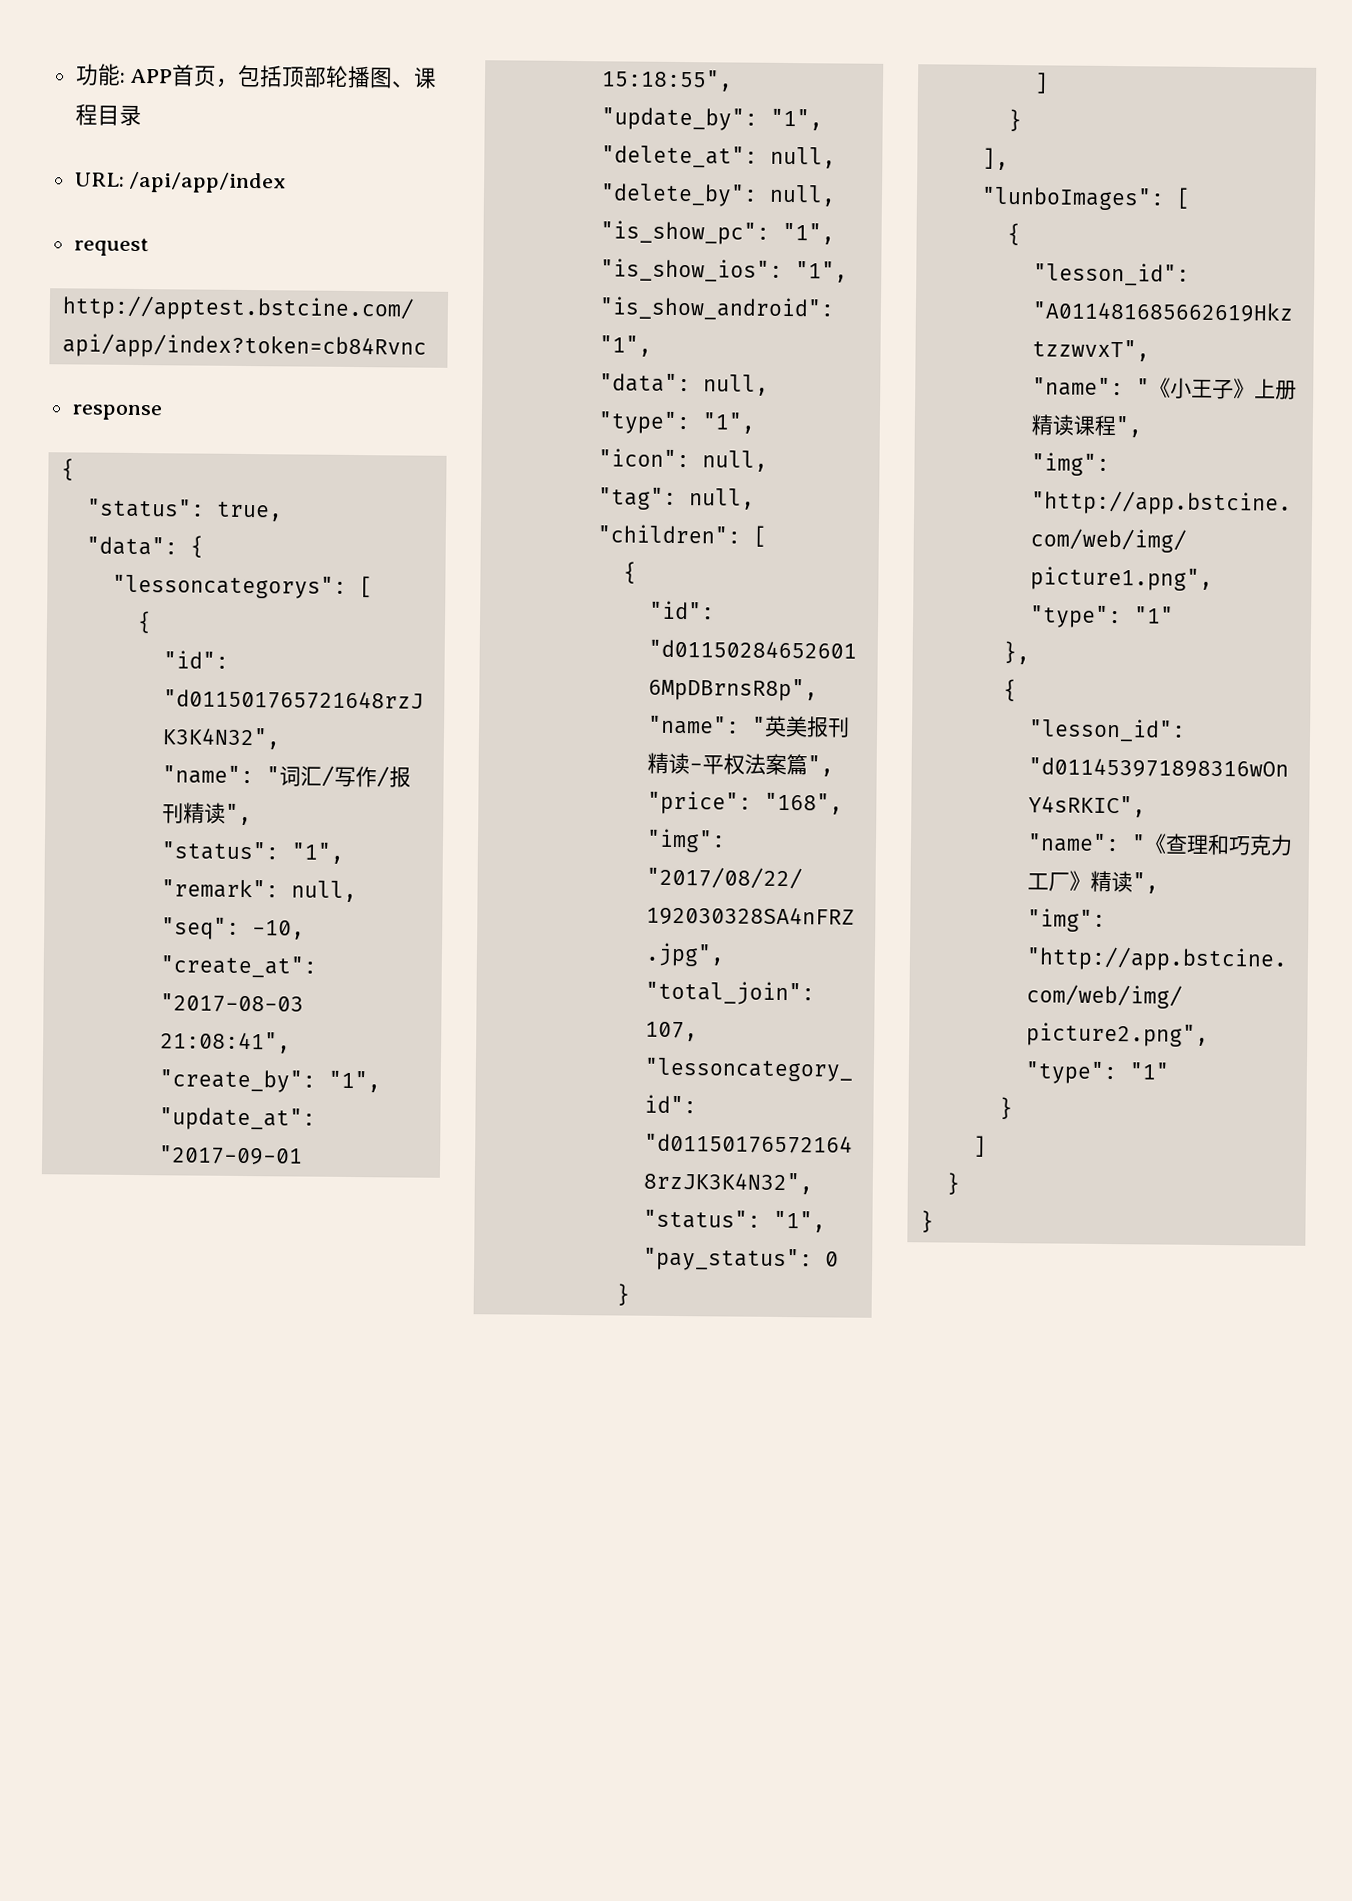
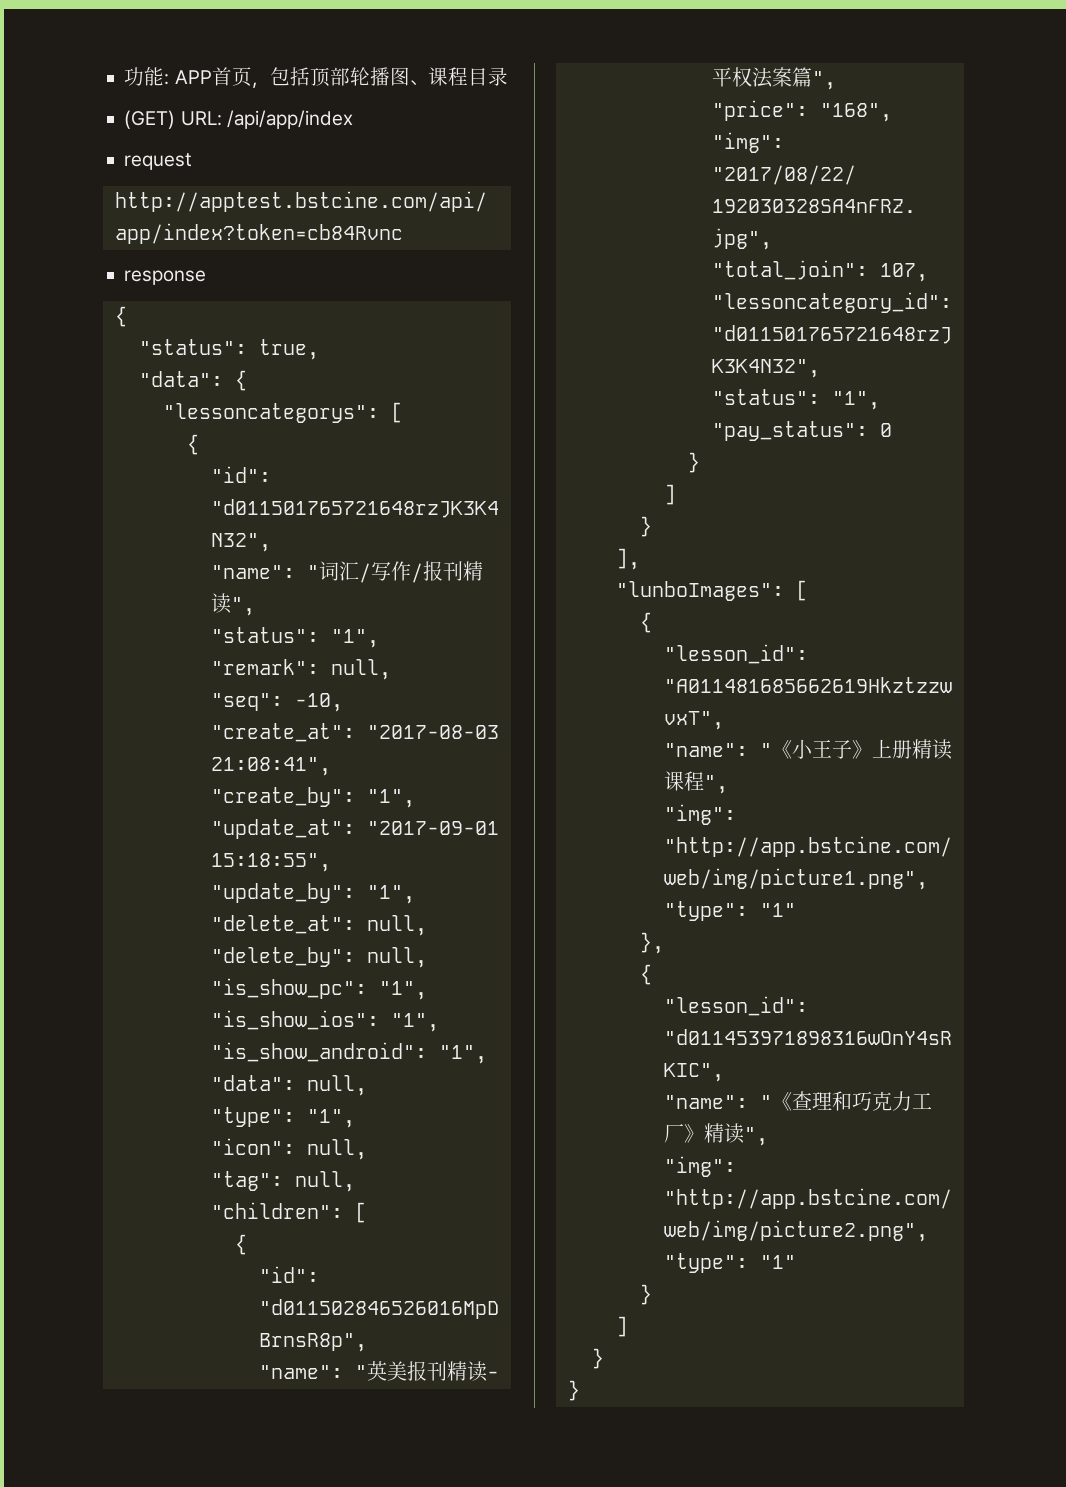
(142, 115) none -> [124,110,176,129] (GET)

